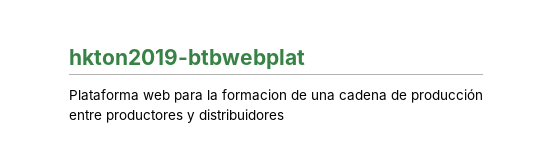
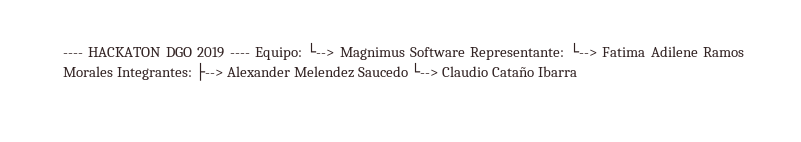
[69,48,305,70] [69,89,483,103] [69,109,284,123] hkton2019-btbwebplat // Plataforma web para la formacion de una cadena de producción entre productores y distribuidores -> [63,42,744,60] [63,62,578,81] ---- HACKATON DGO 2019 ---- Equipo: └--> Magnimus Software Representante: └--> Fatima Adilene Ramos Morales Integrantes: ├--> Alexander Melendez Saucedo └--> Claudio Cataño Ibarra

